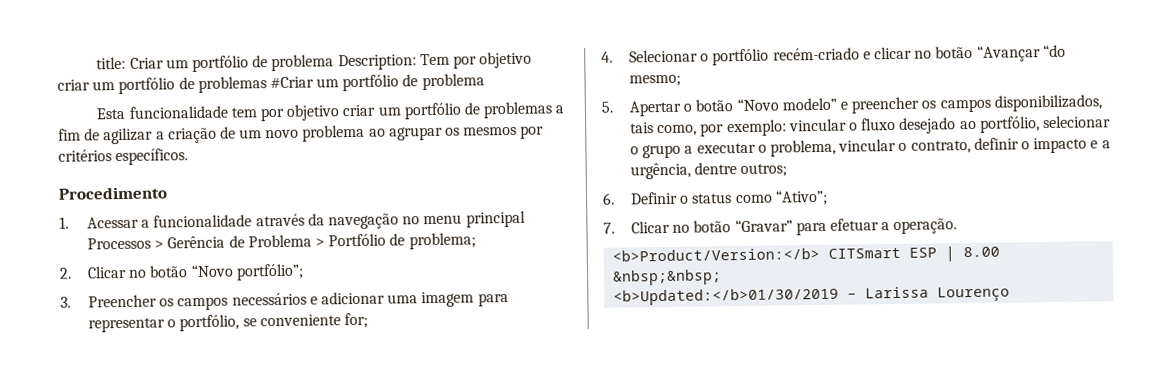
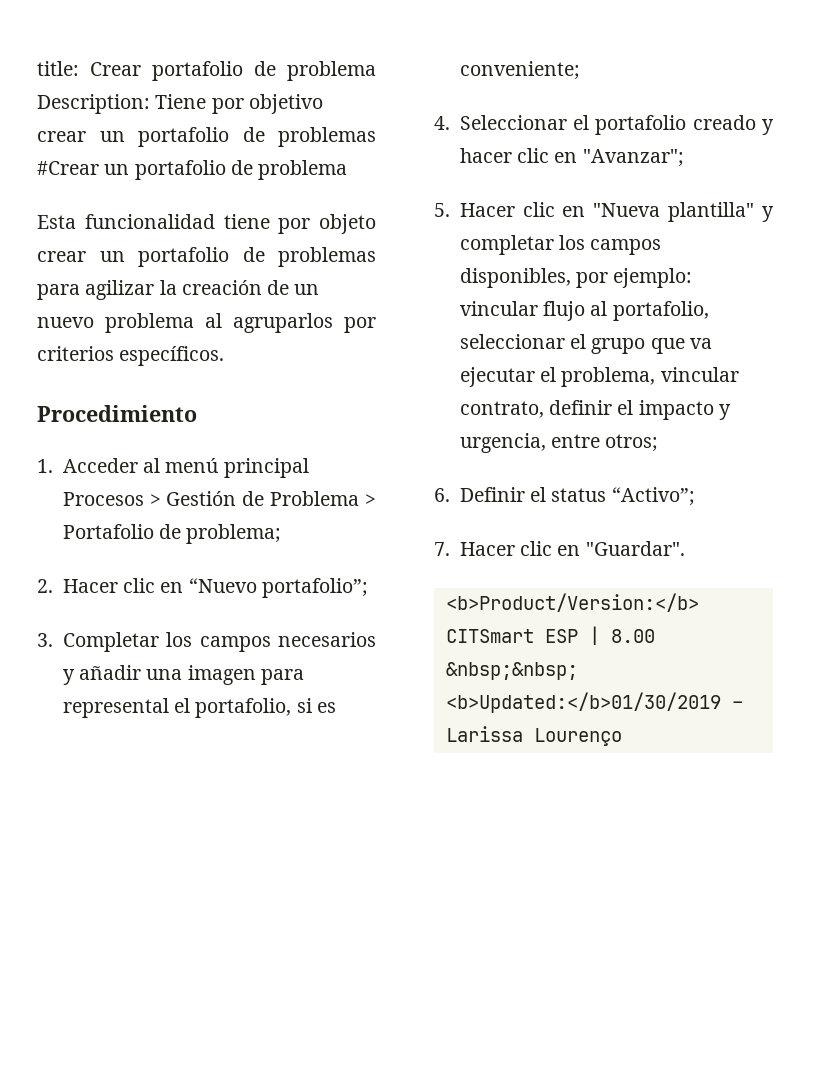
[129,55,249,73] Criar um portfólio -> [90,61,243,81] Crear portafolio
[419,51,533,69] [57,73,485,95] [96,101,565,122] [58,124,545,145] [58,149,112,162] Tem por objetivo criar um portfólio de problemas #Criar um portfólio de problema // Esta funcionalidade tem por objetivo criar um portfólio de problemas a fim de agilizar a criação de um novo problema ao agrupar os mesmos por critérios -> [155,94,323,114] [37,127,376,147] [37,160,348,180] [37,214,376,234] [37,247,376,267] [37,280,320,300] [37,313,376,333] [37,346,114,361] Tiene por objetivo crear un portafolio de problemas #Crear un portafolio de problema // Esta funcionalidad tiene por objeto crear un portafolio de problemas para agilizar la creación de un nuevo problema al agruparlos por criterios
[58,186,168,200] Procedimento -> [37,405,197,422] Procedimiento
[87,210,526,230] [87,235,226,250] Acessar a funcionalidade através da navegação no menu principal Processos > Gerência -> [62,458,309,478] [62,491,237,506] Acceder al menú principal Procesos > Gestión
[328,233,387,247] Portfólio -> [62,524,154,539] Portafolio
[87,263,304,281] [60,291,509,311] [88,312,369,333] [601,44,1066,66] [629,74,682,87] [601,94,1102,117] [630,115,1111,137] [630,142,767,159] Clicar no botão “Novo portfólio”; // 3. Preencher os campos necessários e adicionar uma imagem para representar o portfólio, se conveniente for; // 4. Selecionar o portfólio recém-criado e clicar no botão “Avançar “do mesmo; // 5. Apertar o botão “Novo modelo” e preencher os campos disponibilizados, tais como, por exemplo: vincular o fluxo desejado ao portfólio, selecionar o grupo a executar o -> [62,578,368,598] [37,632,376,652] [62,665,304,685] [62,698,336,718] [459,61,580,80] [434,115,774,135] [459,148,684,167] [434,202,774,222] [459,235,662,255] [459,268,693,288] [459,301,709,321] [459,334,712,354] [459,367,557,387] Hacer clic en “Nuevo portafolio”; // 3. Completar los campos necesarios y añadir una imagen para represental el portafolio, si es conveniente; // 4. Seleccionar el portafolio creado y hacer clic en "Avanzar"; // 5. Hacer clic en "Nueva plantilla" y completar los campos disponibles, por ejemplo: vincular flujo al portafolio, seleccionar el grupo que va ejecutar el
[898,142,908,151] o -> (739, 374) none
[1020,137,1111,154] [630,162,788,180] [602,189,828,206] [603,218,958,236] o impacto e a urgência, dentre outros; // 6. Definir o status como “Ativo”; // 7. Clicar no botão “Gravar” para efetuar a operação. -> [617,400,731,420] [459,433,659,453] [434,487,695,506] [434,541,685,556] el impacto y urgencia, entre otros; // 6. Definir el status “Activo”; // 7. Hacer clic en "Guardar".

